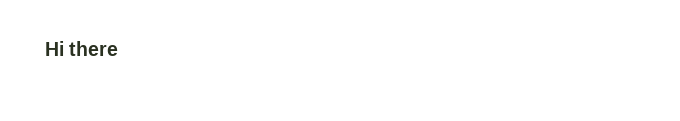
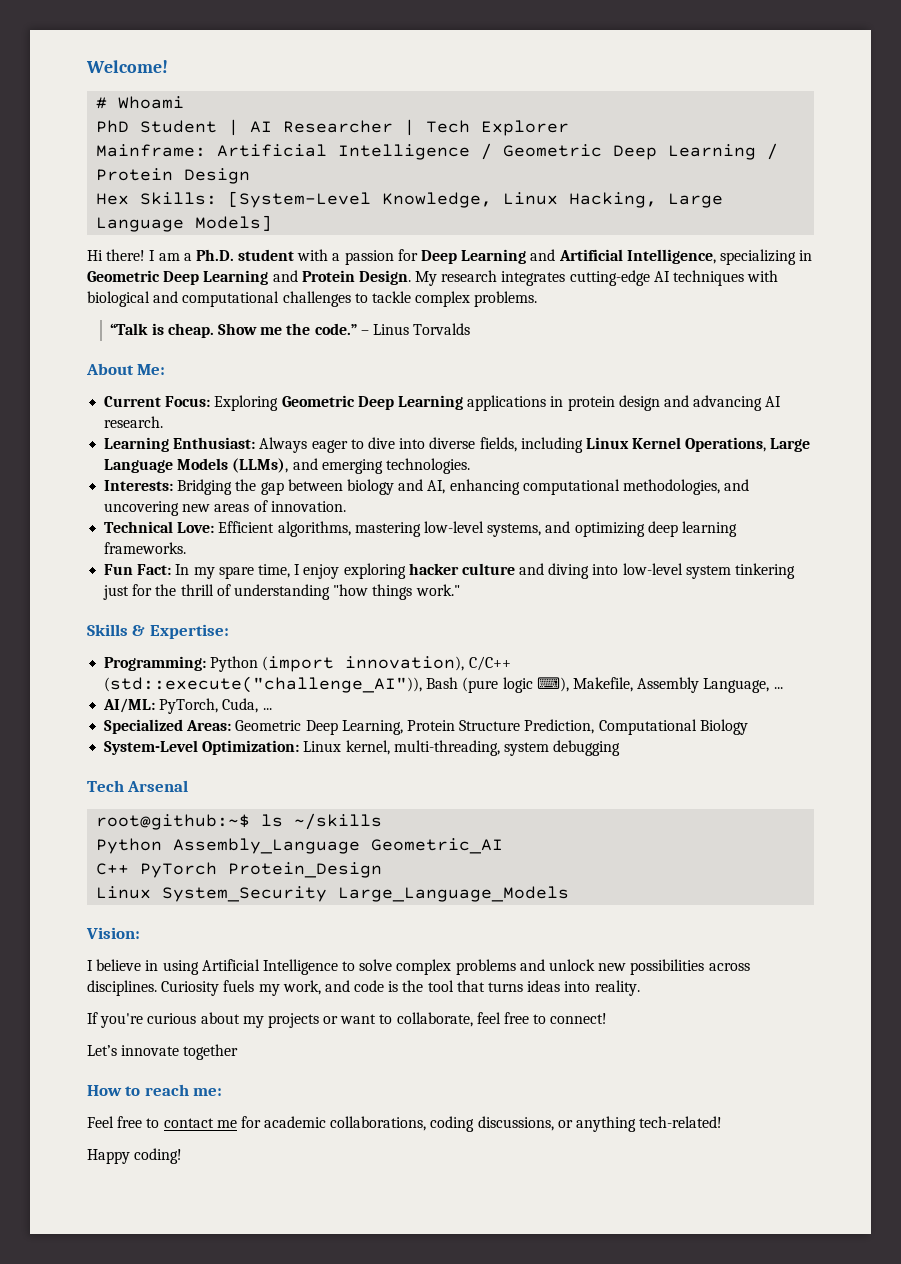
[45,41,119,56] Hi there -> [86,60,168,73] [96,96,185,109] [96,119,570,136] [96,143,779,160] [96,168,251,184] [96,191,724,208] [96,215,273,232] [87,249,813,265] [87,270,779,286] [87,291,538,307] [110,323,471,338] [86,363,166,375] [104,395,782,411] [104,416,164,428] [104,437,811,453] [104,458,470,474] [104,479,750,495] [104,500,346,516] [104,521,737,537] [104,542,187,554] [104,563,796,579] [103,584,460,600] [87,624,229,639] [104,656,511,672] [104,676,783,693] [103,698,272,714] [104,719,748,735] [104,740,621,756] [87,780,189,792] [96,813,383,830] [96,838,504,854] [96,862,383,878] [96,886,570,902] [86,927,140,939] [87,959,750,975] [87,980,640,996] [87,1012,608,1028] [87,1044,239,1060] [87,1084,223,1096] [87,1116,723,1132] [87,1148,183,1164] Welcome! // # Whoami // PhD Student | AI Researcher | Tech Explorer // Mainframe: Artificial Intelligence / Geometric Deep Learning / Protein Design // Hex Skills: [System-Level Knowledge, Linux Hacking, Large Language Models] // Hi there! I am a Ph.D. student with a passion for Deep Learning and Artificial Intelligence, specializing in Geometric Deep Learning and Protein Design. My research integrates cutting-edge AI techniques with biological and computational challenges to tackle complex problems. // “Talk is cheap. Show me the code.” – Linus Torvalds // About Me: // Current Focus: Exploring Geometric Deep Learning applications in protein design and advancing AI research. // Learning Enthusiast: Always eager to dive into diverse fields, including Linux Kernel Operations, Large Language Models (LLMs), and emerging technologies. // Interests: Bridging the gap between biology and AI, enhancing computational methodologies, and uncovering new areas of innovation. // Technical Love: Efficient algorithms, mastering low-level systems, and optimizing deep learning frameworks. // Fun Fact: In my spare time, I enjoy exploring hacker culture and diving into low-level system tinkering just for the thrill of understanding "how things work." // Skills & Expertise: // Programming: Python (import innovation), C/C++ (std::execute("challenge_AI")), Bash (pure logic ⌨), Makefile, Assembly Language, ... // AI/ML: PyTorch, Cuda, ... // Specialized Areas: Geometric Deep Learning, Protein Structure Prediction, Computational Biology // System-Level Optimization: Linux kernel, multi-threading, system debugging // Tech Arsenal // root@github:~$ ls ~/skills // Python Assembly_Language Geometric_AI // C++ PyTorch Protein_Design // Linux System_Security Large_Language_Models // Vision: // I believe in using Artificial Intelligence to solve complex problems and unlock new possibilities across disciplines. Curiosity fuels my work, and code is the tool that turns ideas into reality. // If you're curious about my projects or want to collaborate, feel free to connect! // Let’s innovate together // How to reach me: // Feel free to contact me for academic collaborations, coding discussions, or anything tech-related! // Happy coding!

